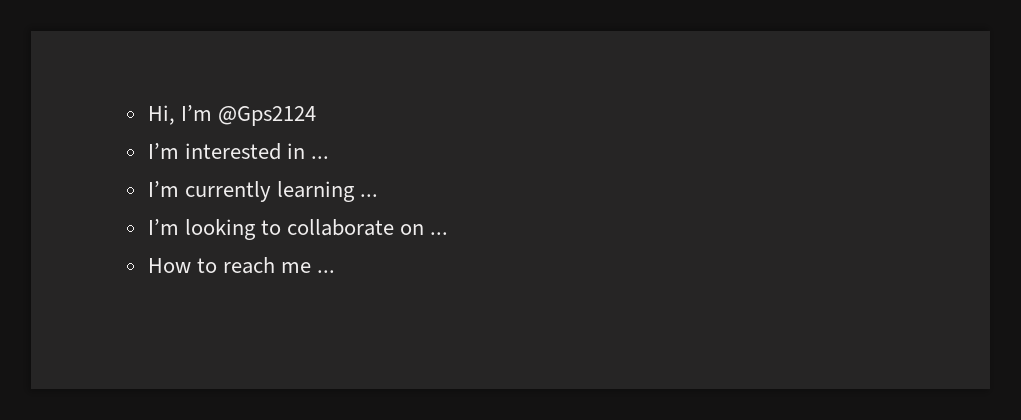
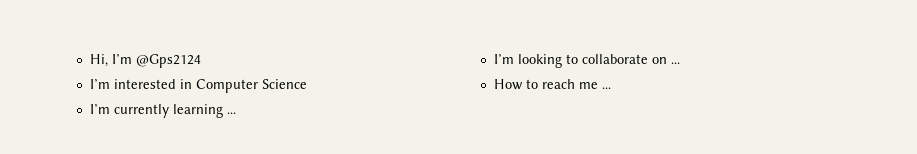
[310,156,329,159] ... -> [195,79,307,93] Computer Science

